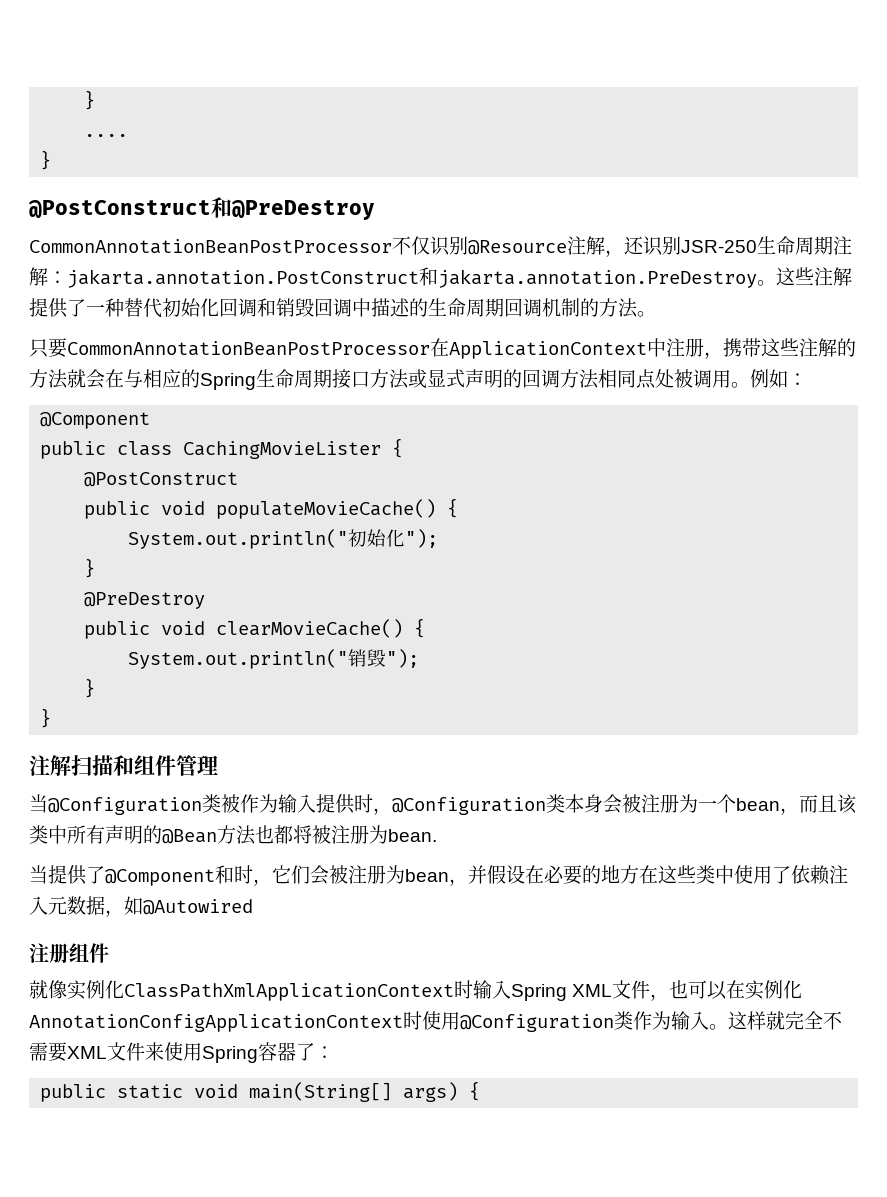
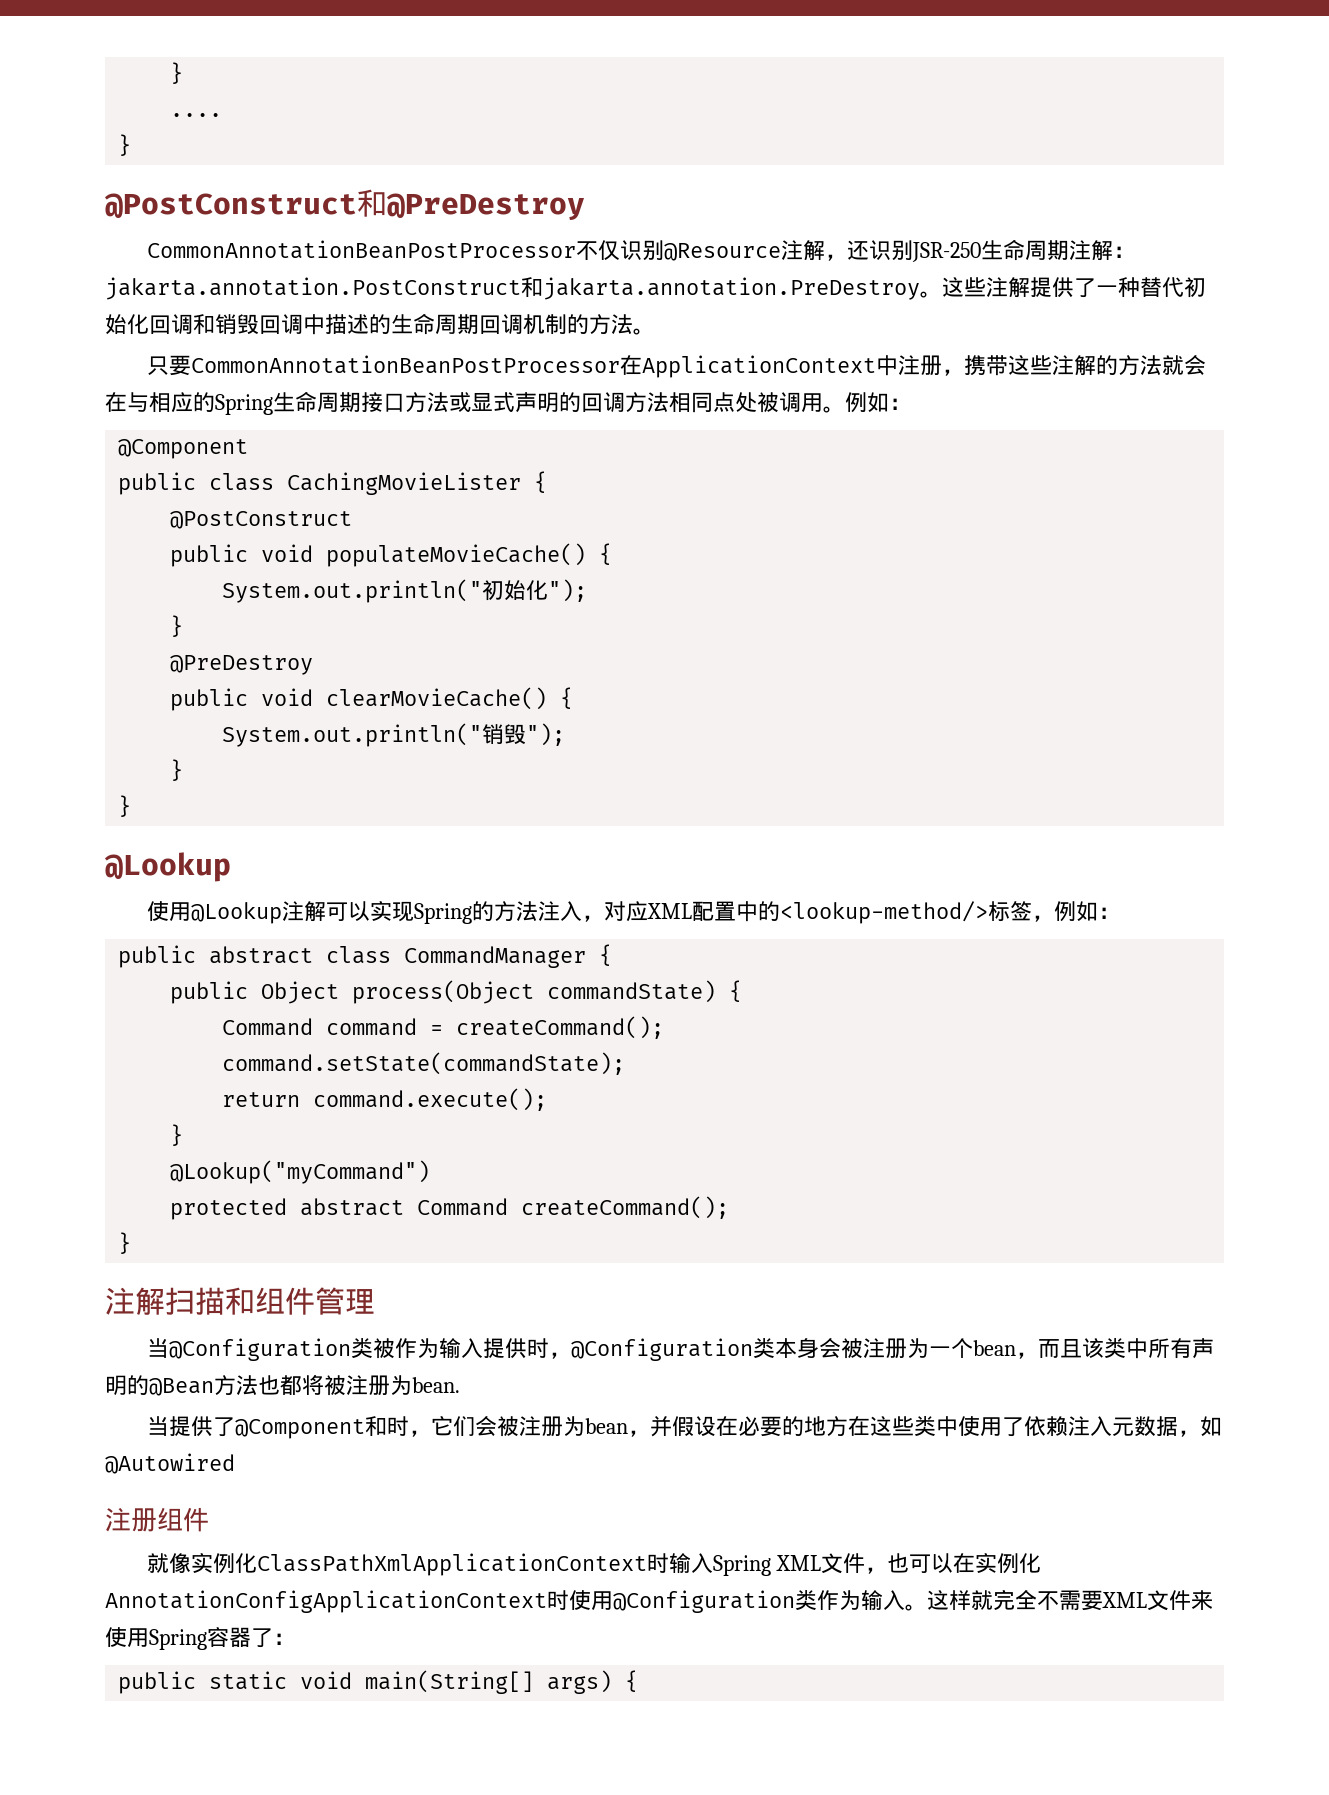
(52, 718) none -> [104,852,231,882] [146,901,1120,924] [118,944,613,968] [170,980,743,1004] [222,1016,665,1039] [222,1052,626,1075] [222,1088,548,1111] [170,1124,184,1146] [170,1160,431,1184] [170,1196,730,1220] [118,1232,132,1254] // @Lookup // 使用@Lookup注解可以实现Spring的方法注入，对应XML配置中的<lookup-method/>标签，例如： // public abstract class CommandManager { // public Object process(Object commandState) { // Command command = createCommand(); // command.setState(commandState); // return command.execute(); // } // @Lookup("myCommand") // protected abstract Command createCommand(); // }

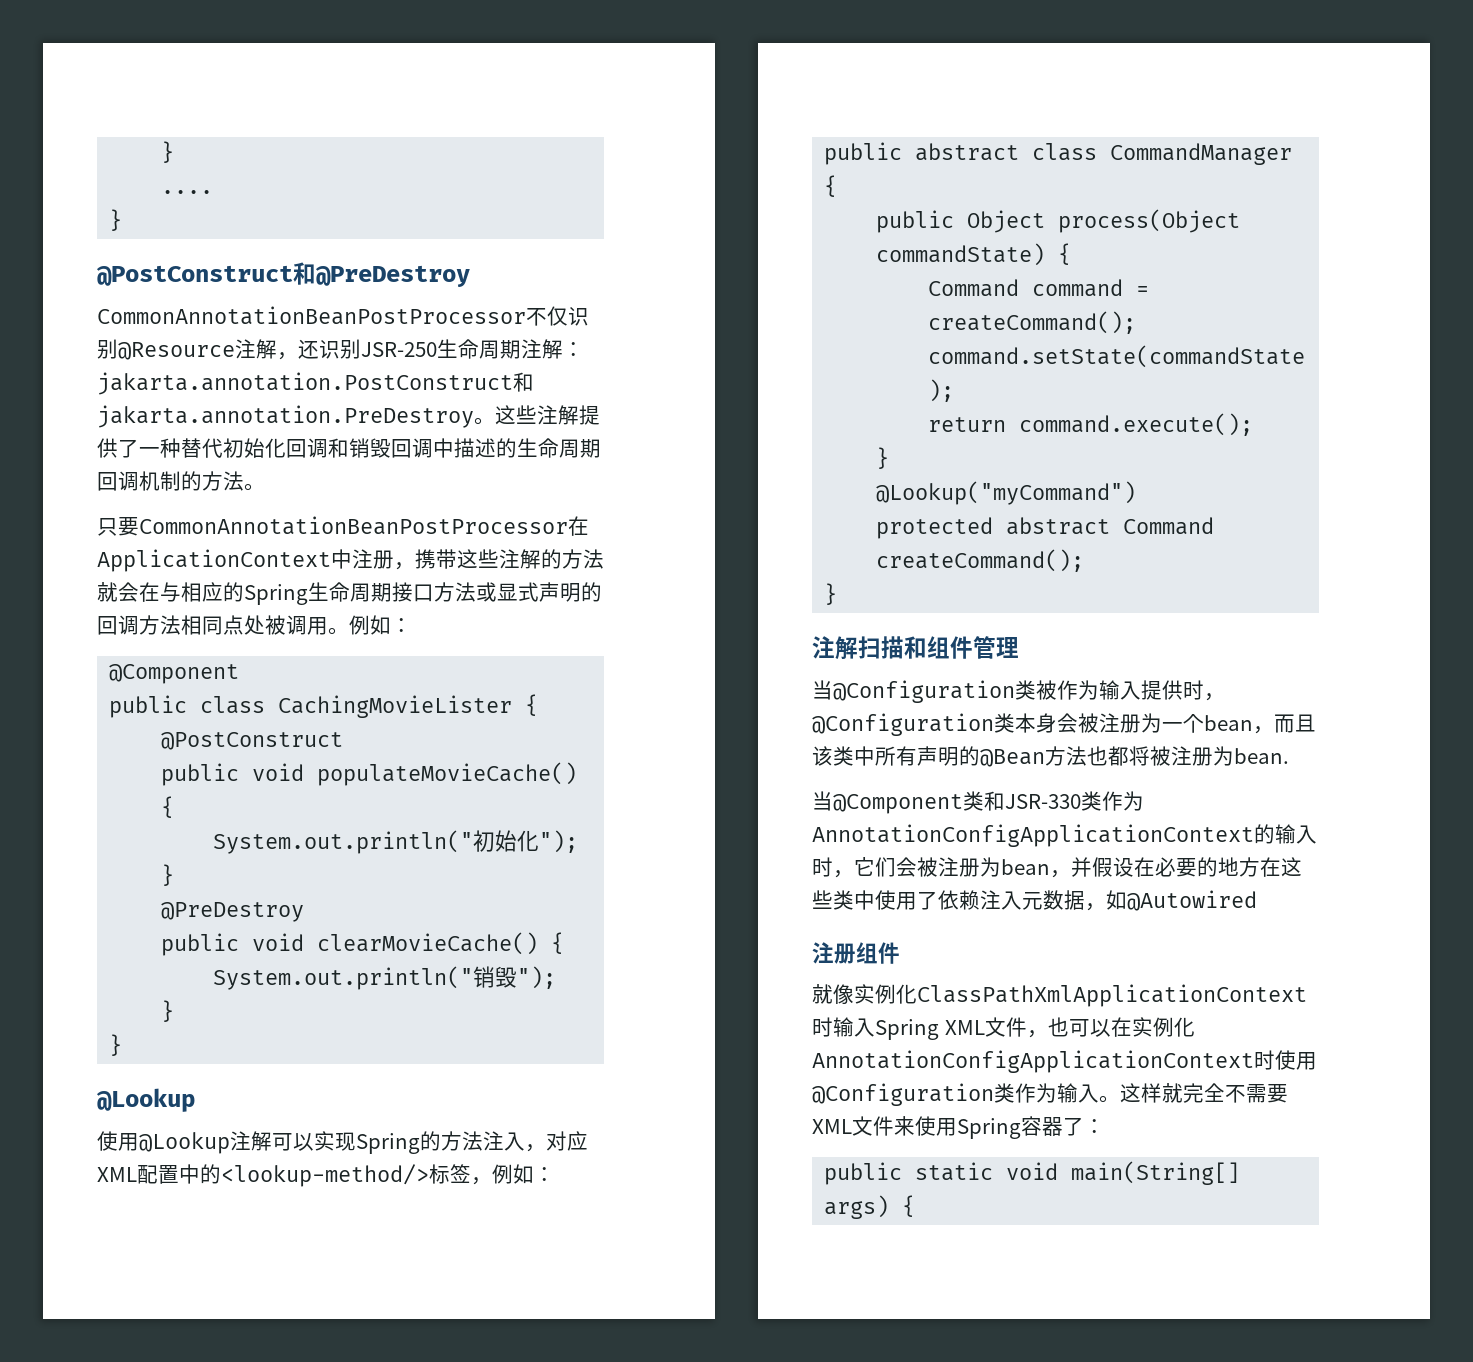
[168,1416,387,1439] 提供了@Component和 -> [833,791,1144,814] [812,824,1317,847] @Component类和JSR-330类作为AnnotationConfigApplicationContext的输入

